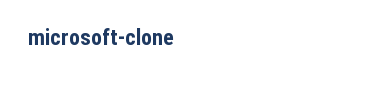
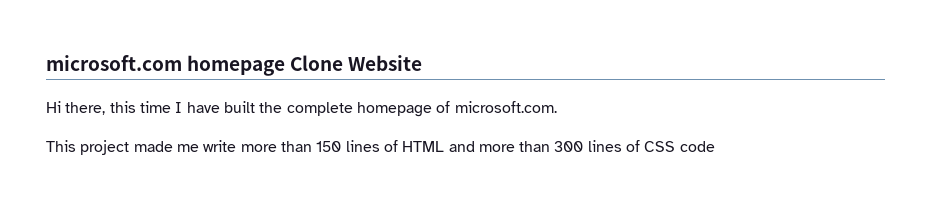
[28,28,174,45] microsoft-clone -> [46,55,423,76] [46,101,557,117] [46,140,715,155] microsoft.com homepage Clone Website // Hi there, this time I have built the complete homepage of microsoft.com. // This project made me write more than 150 lines of HTML and more than 300 lines of CSS code

